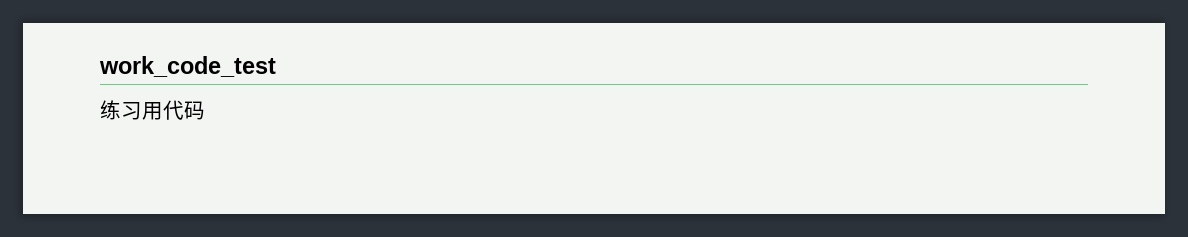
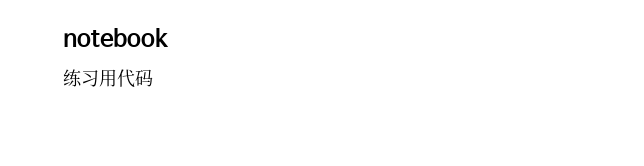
[99,56,276,77] work_code_test -> [63,28,169,47] notebook

